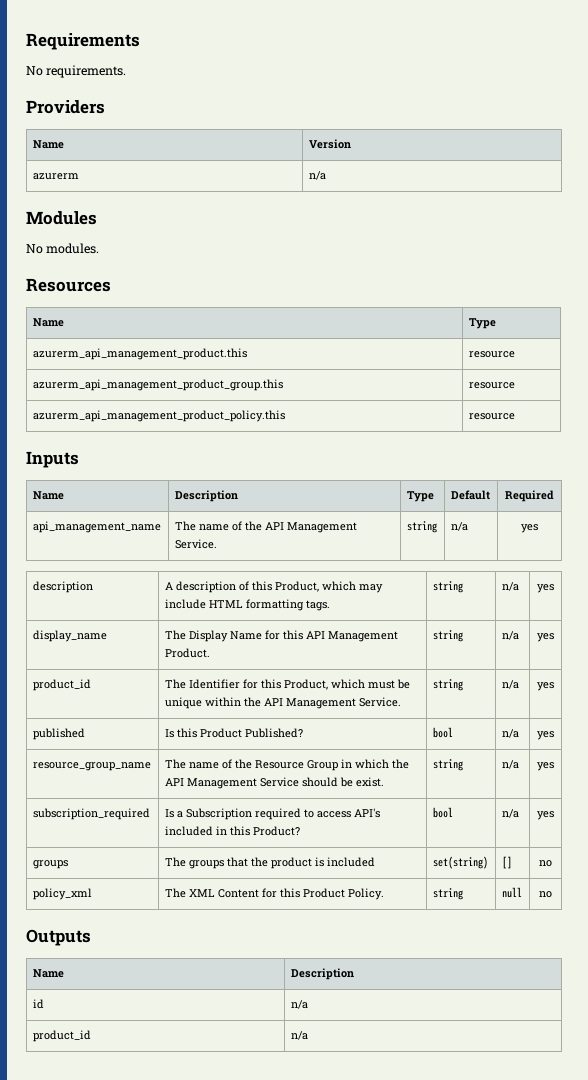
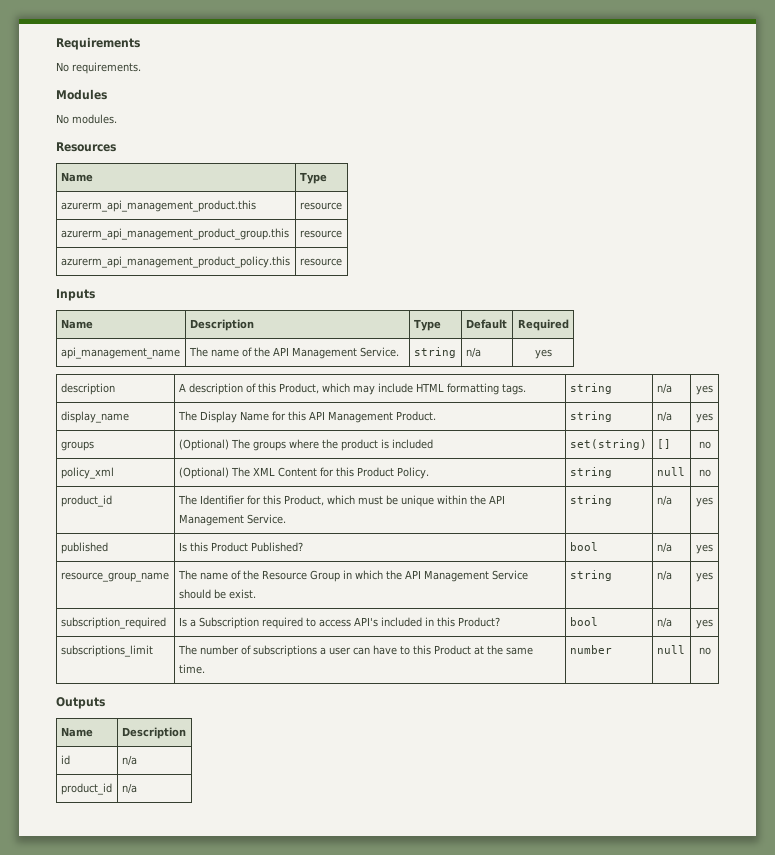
[26,100,105,114] [32,140,64,149] [308,139,351,149] [32,173,79,180] [308,171,326,180] // Providers // Name | Version // azurerm | n/a -> (141, 68) none
(554, 637) none -> [60,441,94,451] [178,439,433,451] [569,439,647,450] [656,439,671,449] [698,441,711,449] [60,467,114,479] [178,467,429,479] [569,467,612,478] [656,467,685,476] [698,469,711,477] // groups | (Optional) The groups where the product is included | set(string) | [] | no // policy_xml | (Optional) The XML Content for this Product Policy. | string | null | no
[32,860,68,869] [164,857,375,869] [432,856,488,869] [501,856,512,869] [539,860,552,867] [32,888,92,900] [164,888,384,900] [432,888,463,900] groups | The groups that the product is included | set(string) | [] | no // policy_xml | The XML Content for this Product Policy. | string -> [60,645,153,657] [177,645,533,657] [178,664,205,674] [569,645,612,654] subscriptions_limit | The number of subscriptions a user can have to this Product at the same time. | number

